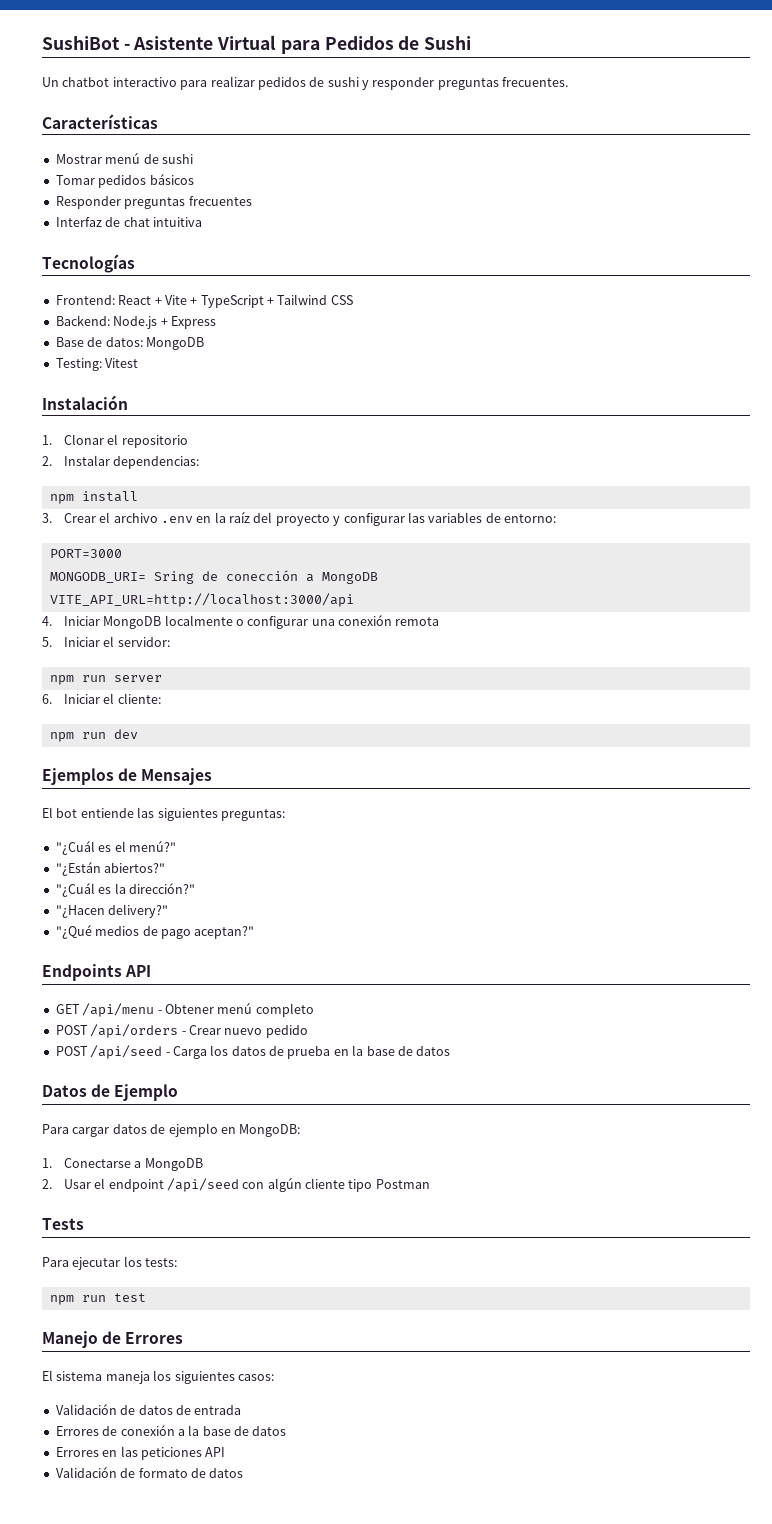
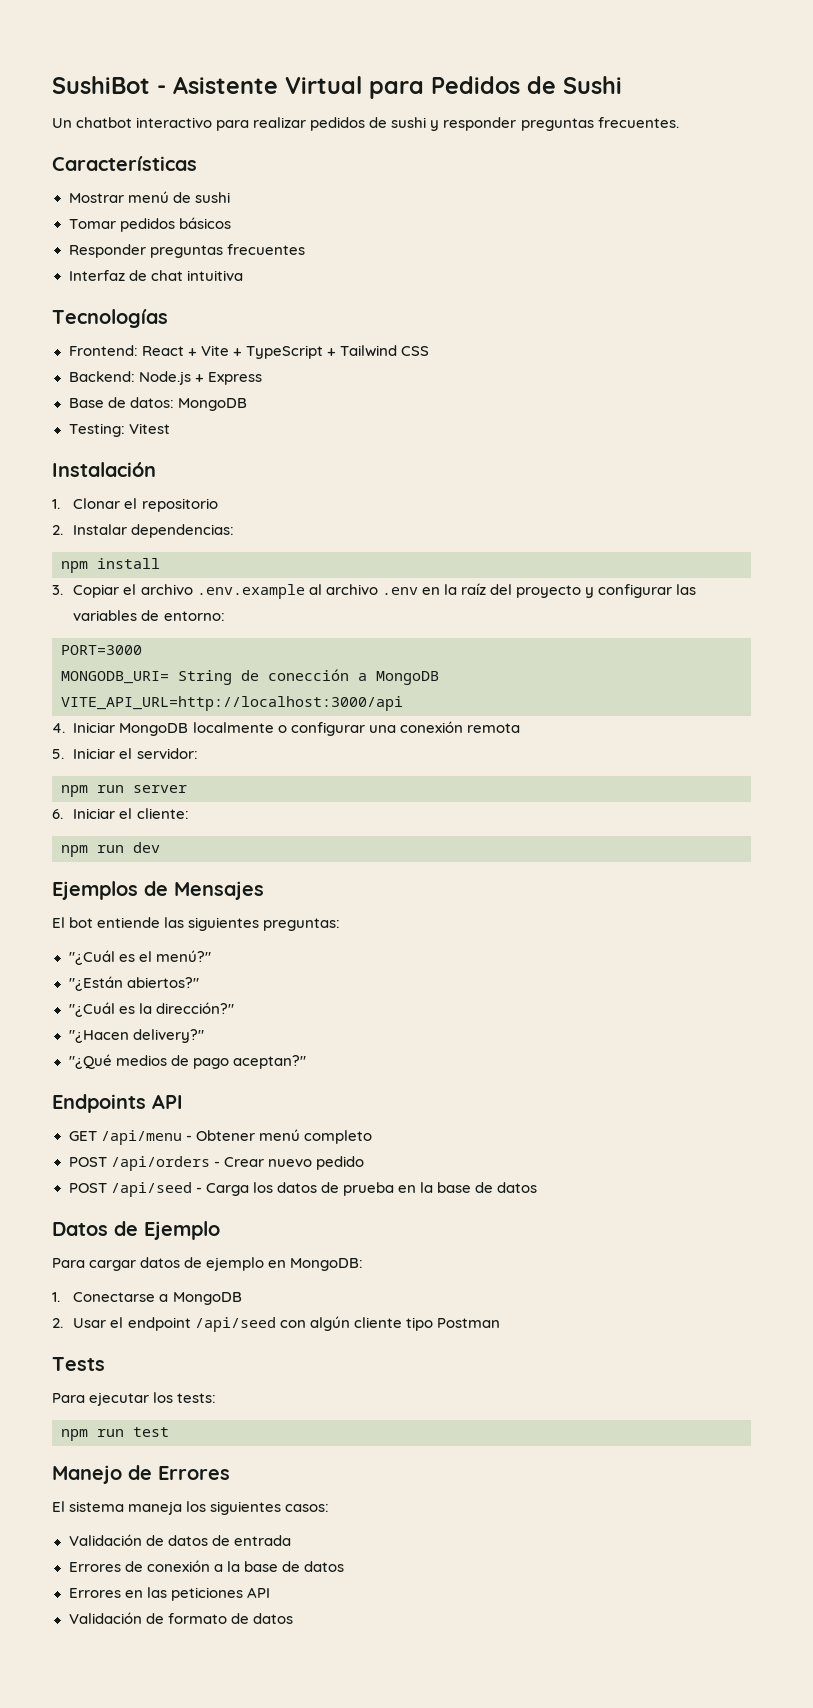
[63,513,96,523] Crear -> [73,584,120,598] Copiar
(158, 518) none -> [196,584,378,599] .env.example al archivo
[153,571,194,584] Sring -> [178,670,232,685] String

